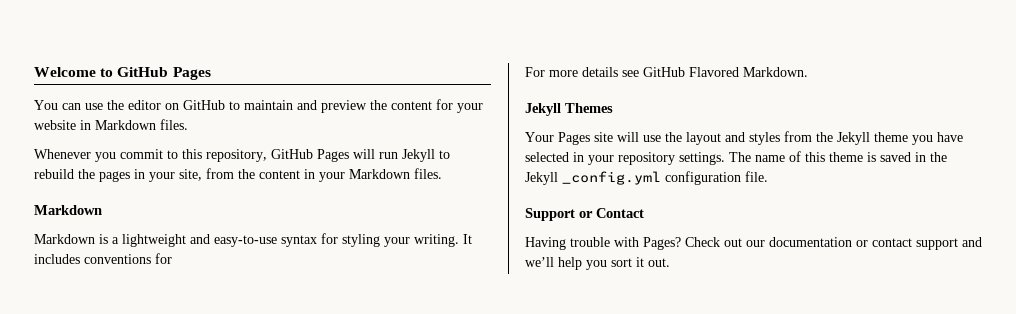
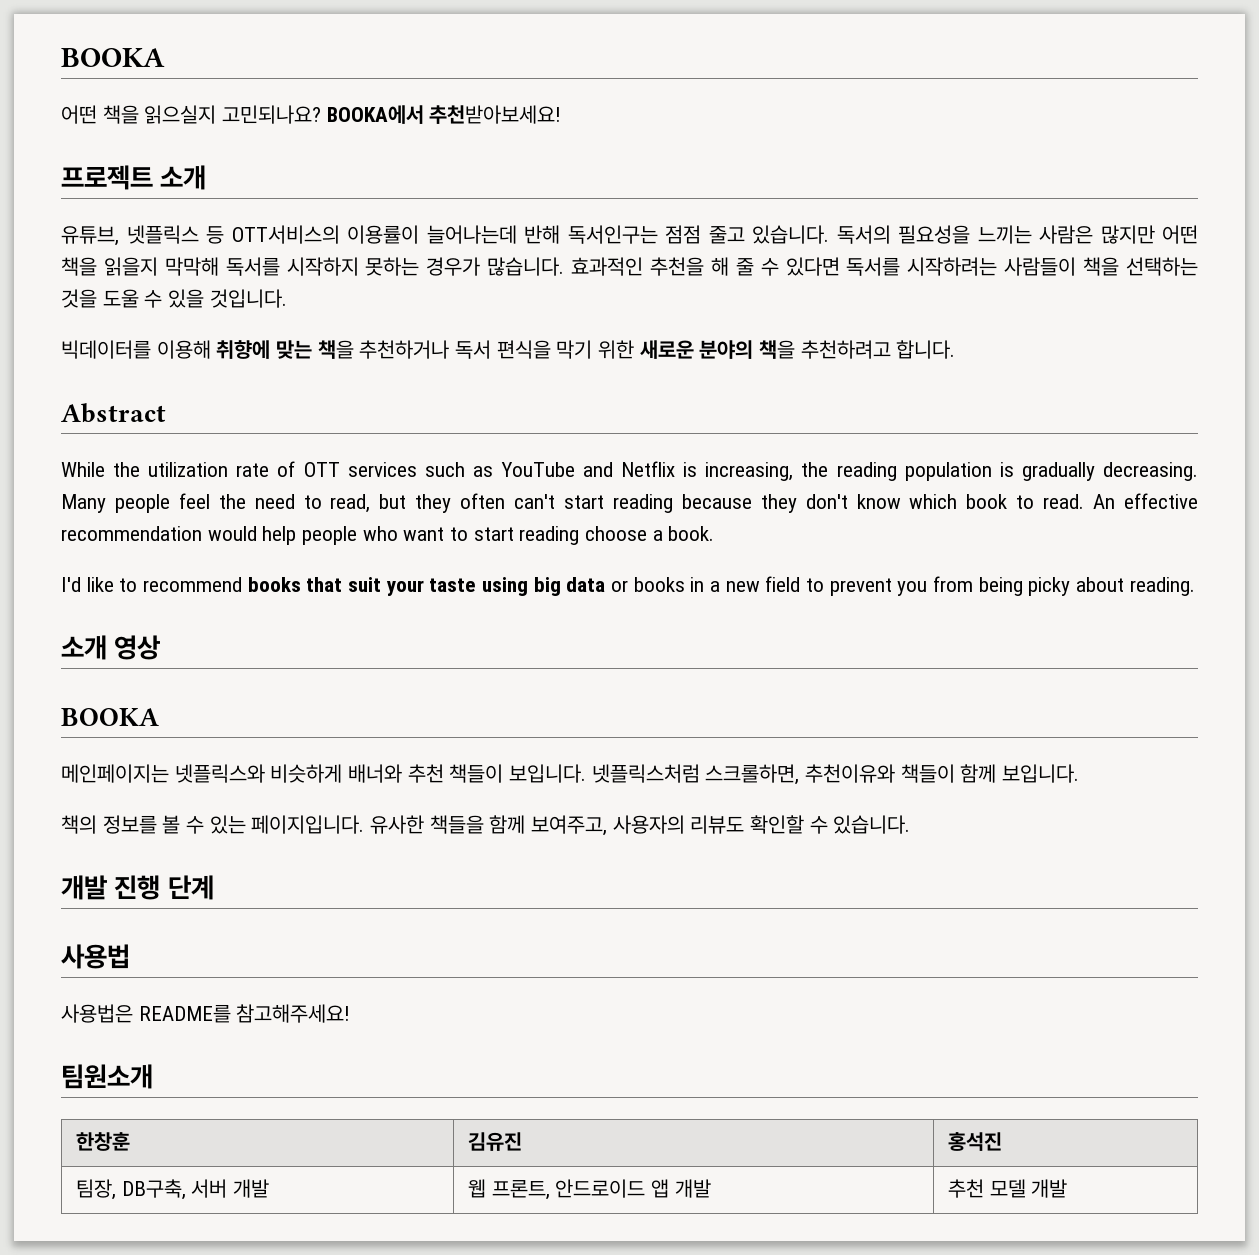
[34,67,211,80] [34,99,483,113] [34,119,188,130] [34,149,450,162] [34,168,442,182] [34,205,102,215] [34,233,472,247] [34,253,172,264] [525,67,808,77] [525,103,613,116] [525,131,963,145] [525,151,947,165] [525,171,768,185] [525,208,644,221] [525,237,982,250] [525,257,670,270] Welcome to GitHub Pages // You can use the editor on GitHub to maintain and preview the content for your website in Markdown files. // Whenever you commit to this repository, GitHub Pages will run Jekyll to rebuild the pages in your site, from the content in your Markdown files. // Markdown // Markdown is a lightweight and easy-to-use syntax for styling your writing. It includes conventions for // For more details see GitHub Flavored Markdown. // Jekyll Themes // Your Pages site will use the layout and styles from the Jekyll theme you have selected in your repository settings. The name of this theme is saved in the Jekyll _config.yml configuration file. // Support or Contact // Having trouble with Pages? Check out our documentation or contact support and we’ll help you sort it out. -> [61,48,165,67] [61,105,562,124] [61,165,207,190] [61,225,1198,246] [61,257,1199,276] [61,289,287,308] [61,340,956,359] [61,403,166,423] [61,461,1198,481] [61,493,1198,513] [61,526,715,545] [61,576,1195,596] [61,635,161,660] [61,708,159,726] [61,764,1080,785] [61,815,911,836] [61,875,214,900] [61,944,130,969] [61,1004,351,1023] [61,1064,153,1089] [76,1132,131,1151] [468,1132,523,1151] [948,1132,1003,1151] [76,1179,270,1200] [468,1179,711,1200] [948,1179,1068,1198] BOOKA // 어떤 책을 읽으실지 고민되나요? BOOKA에서 추천받아보세요! // 프로젝트 소개 // 유튜브, 넷플릭스 등 OTT서비스의 이용률이 늘어나는데 반해 독서인구는 점점 줄고 있습니다. 독서의 필요성을 느끼는 사람은 많지만 어떤 책을 읽을지 막막해 독서를 시작하지 못하는 경우가 많습니다. 효과적인 추천을 해 줄 수 있다면 독서를 시작하려는 사람들이 책을 선택하는 것을 도울 수 있을 것입니다. // 빅데이터를 이용해 취향에 맞는 책을 추천하거나 독서 편식을 막기 위한 새로운 분야의 책을 추천하려고 합니다. // Abstract // While the utilization rate of OTT services such as YouTube and Netflix is increasing, the reading population is gradually decreasing. Many people feel the need to read, but they often can't start reading because they don't know which book to read. An effective recommendation would help people who want to start reading choose a book. // I'd like to recommend books that suit your taste using big data or books in a new field to prevent you from being picky about reading. // 소개 영상 // BOOKA // 메인페이지는 넷플릭스와 비슷하게 배너와 추천 책들이 보입니다. 넷플릭스처럼 스크롤하면, 추천이유와 책들이 함께 보입니다. // 책의 정보를 볼 수 있는 페이지입니다. 유사한 책들을 함께 보여주고, 사용자의 리뷰도 확인할 수 있습니다. // 개발 진행 단계 // 사용법 // 사용법은 README를 참고해주세요! // 팀원소개 // 한창훈 | 김유진 | 홍석진 // 팀장, DB구축, 서버 개발 | 웹 프론트, 안드로이드 앱 개발 | 추천 모델 개발

